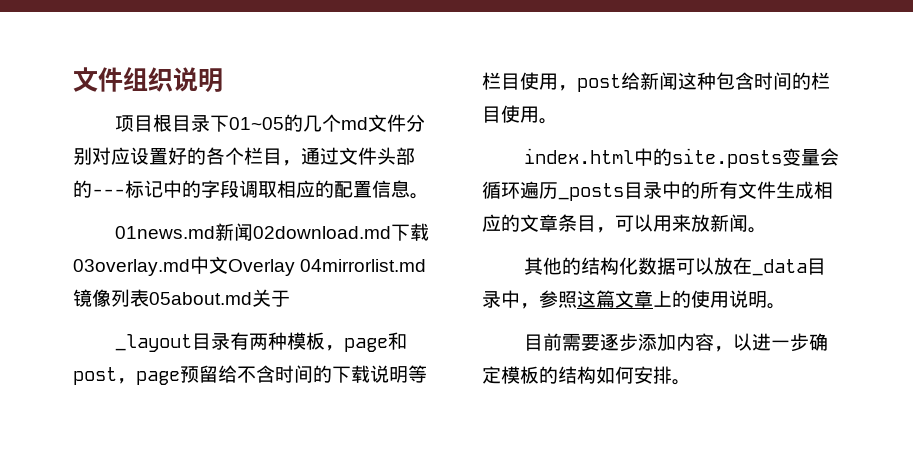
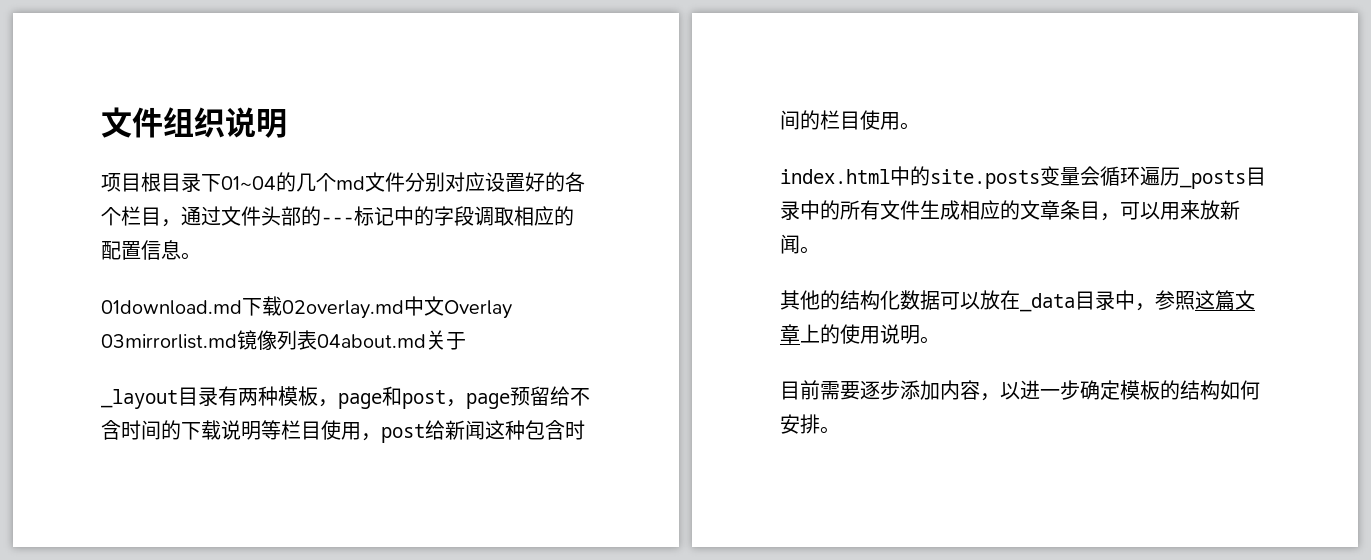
[229,117,285,130] 01~05 -> [221,176,276,190] 01~04
[115,223,430,241] [73,259,190,276] 01news.md新闻02download.md下载03overlay.md -> [101,296,404,319] 01download.md下载02overlay.md
[300,259,427,272] 04mirrorlist.md -> [101,334,237,349] 03mirrorlist.md
[149,292,252,305] 05about.md -> [317,334,426,348] 04about.md

